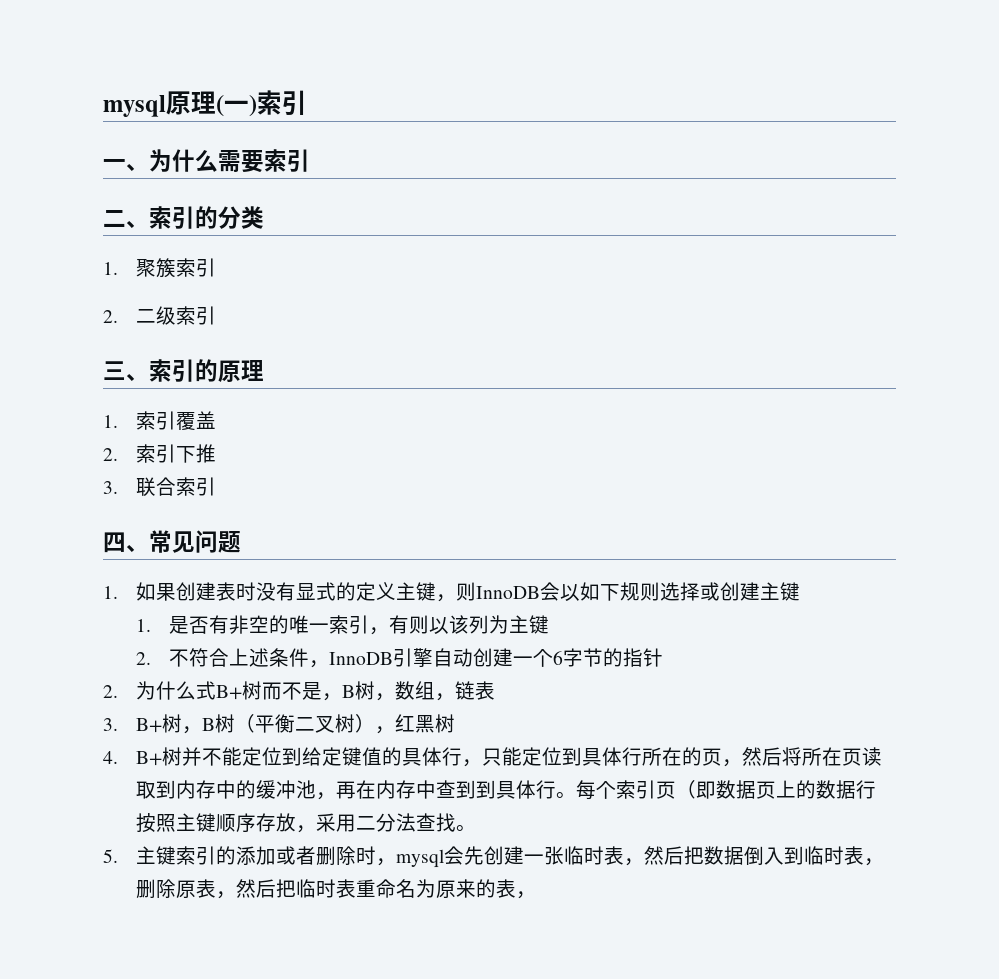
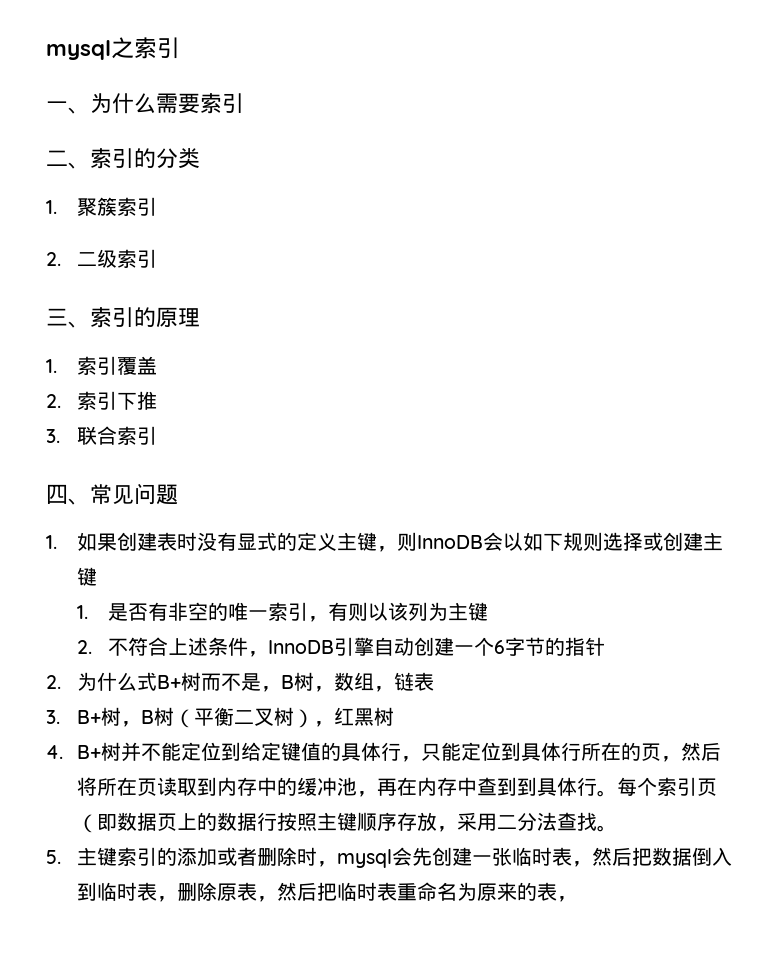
[103,91,257,117] mysql原理(一) -> [46,37,134,60] mysql之

